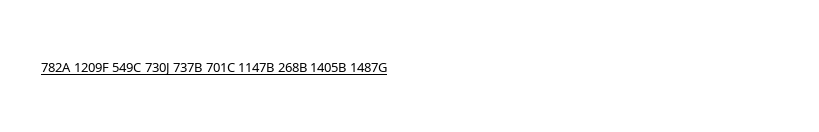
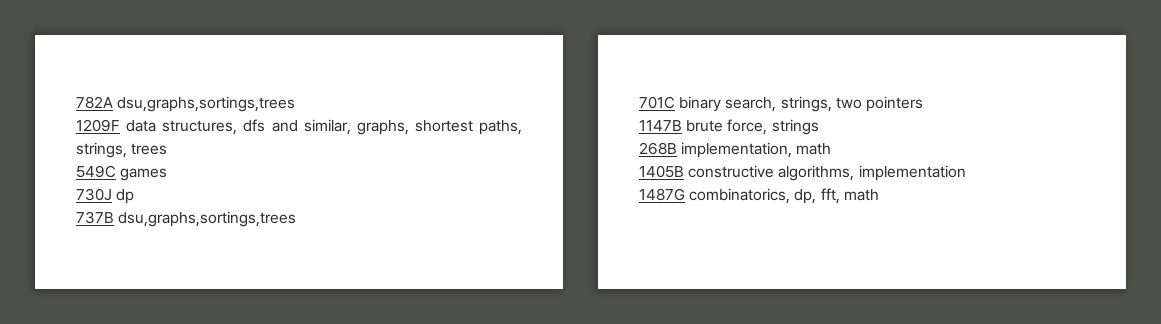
[73,63,387,75] 1209F 549C 730J 737B 701C 1147B 268B 1405B 1487G -> [117,96,296,112] [76,119,522,135] [76,142,168,158] [76,165,168,181] [76,188,135,204] [76,211,297,227] [639,96,923,112] [639,119,819,135] [639,142,832,158] [639,165,966,181] [639,188,879,204] dsu,graphs,sortings,trees // 1209F data structures, dfs and similar, graphs, shortest paths, strings, trees // 549C games // 730J dp // 737B dsu,graphs,sortings,trees // 701C binary search, strings, two pointers // 1147B brute force, strings // 268B implementation, math // 1405B constructive algorithms, implementation // 1487G combinatorics, dp, fft, math

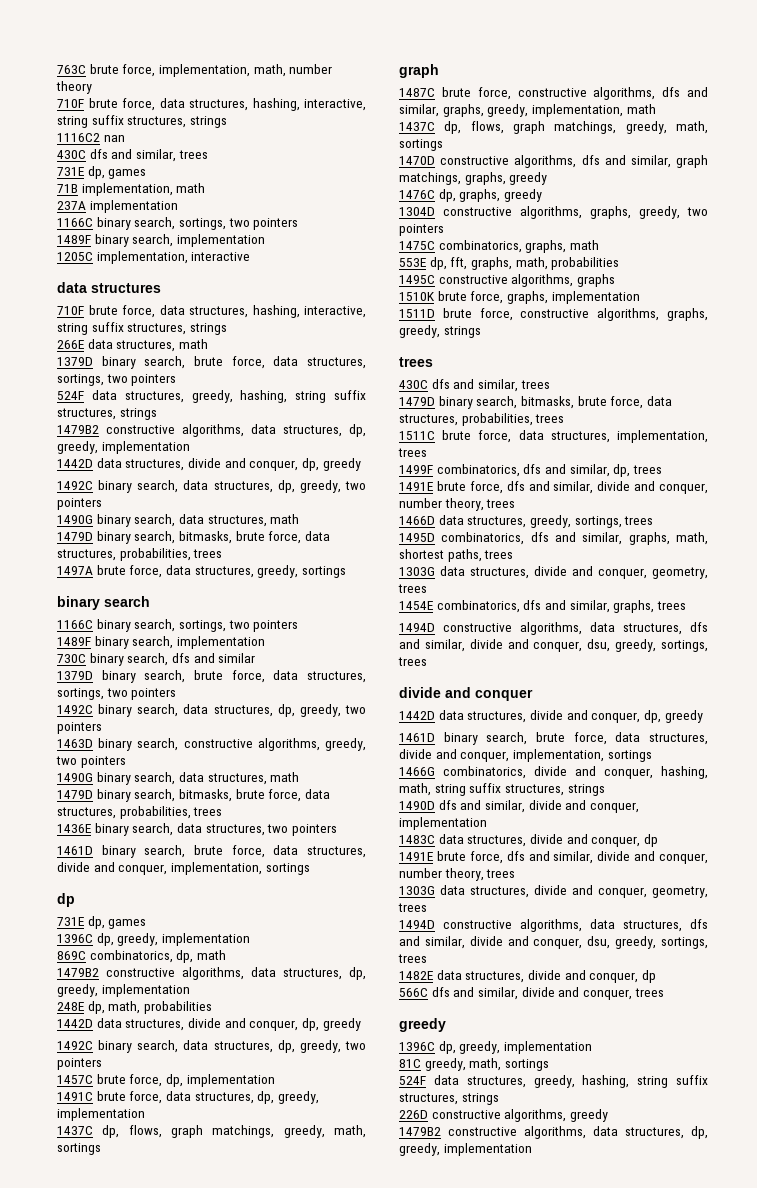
[76,96,296,112] [76,119,522,135] [76,142,168,158] [76,165,168,181] [76,188,135,204] [76,211,297,227] [639,96,923,112] [639,119,819,135] [639,142,832,158] [639,165,966,181] [639,188,879,204] 782A dsu,graphs,sortings,trees // 1209F data structures, dfs and similar, graphs, shortest paths, strings, trees // 549C games // 730J dp // 737B dsu,graphs,sortings,trees // 701C binary search, strings, two pointers // 1147B brute force, strings // 268B implementation, math // 1405B constructive algorithms, implementation // 1487G combinatorics, dp, fft, math -> [57,64,333,77] [56,81,92,94] [57,98,366,111] [57,115,227,128] [57,133,125,142] [57,149,208,162] [57,166,147,179] [57,183,206,196] [57,200,178,213] [57,217,299,230] [57,234,265,247] [57,251,251,264] [57,282,161,293] [57,305,366,318] [57,322,227,335] [57,339,208,352] [57,356,366,369] [57,374,177,386] [57,390,366,403] [57,408,157,420] [57,424,366,437] [57,441,190,454] [57,458,361,471] [57,480,366,493] [57,498,102,510] [57,514,300,527] [57,531,330,544] [57,548,223,561] [57,565,346,578] [57,596,150,610] [57,619,299,632] [57,636,265,649] [57,653,256,666] [57,670,366,683] [57,688,177,700] [57,704,366,717] [57,722,102,734] [57,738,366,751] [56,756,126,768] [57,772,300,785] [57,789,330,802] [57,806,223,819] [57,823,337,836] [57,845,366,858] [57,862,310,875] [57,893,75,907] [57,916,147,929] [57,933,250,946] [57,950,226,963] [57,967,366,980] [57,984,190,997] [57,1001,212,1014] [57,1018,361,1031] [57,1040,366,1053] [57,1058,102,1070] [57,1074,275,1087] [57,1091,319,1104] [57,1108,145,1121] [57,1125,366,1138] [57,1143,101,1155] [399,64,439,78] [399,87,708,100] [399,104,656,117] [399,121,708,134] [399,139,443,151] [399,155,708,168] [399,172,548,185] [399,189,542,202] [399,206,708,219] [399,224,444,236] [399,240,599,253] [399,257,620,270] [399,274,615,287] [399,291,640,304] [399,308,708,321] [399,325,481,338] [399,357,433,367] [399,379,550,392] [399,396,672,409] [399,413,565,426] [399,430,708,443] [398,448,427,457] [399,464,662,477] [399,481,708,494] [399,498,516,511] [399,515,654,528] [399,532,708,545] [399,549,514,562] [399,566,708,579] [398,584,427,593] [399,600,686,613] [399,622,708,635] [399,639,708,652] [398,657,427,666] [399,687,533,701] [399,710,703,723] [399,732,708,745] [399,749,652,762] [399,766,708,779] [399,783,605,796] [399,800,639,813] [399,817,487,830] [399,834,658,847] [399,851,708,864] [399,868,516,881] [399,885,708,898] [398,903,427,912] [399,919,708,932] [399,936,708,949] [398,954,427,963] [399,970,656,983] [399,987,664,1000] [399,1018,446,1032] [399,1041,592,1054] [399,1058,549,1071] [399,1075,708,1088] [399,1093,499,1105] [399,1109,608,1122] [399,1126,708,1139] [399,1143,532,1156] 763C brute force, implementation, math, number theory // 710F brute force, data structures, hashing, interactive, string suffix structures, strings // 1116C2 nan // 430C dfs and similar, trees // 731E dp, games // 71B implementation, math // 237A implementation // 1166C binary search, sortings, two pointers // 1489F binary search, implementation // 1205C implementation, interactive // data structures // 710F brute force, data structures, hashing, interactive, string suffix structures, strings // 266E data structures, math // 1379D binary search, brute force, data structures, sortings, two pointers // 524F data structures, greedy, hashing, string suffix structures, strings // 1479B2 constructive algorithms, data structures, dp, greedy, implementation // 1442D data structures, divide and conquer, dp, greedy // 1492C binary search, data structures, dp, greedy, two pointers // 1490G binary search, data structures, math // 1479D binary search, bitmasks, brute force, data structures, probabilities, trees // 1497A brute force, data structures, greedy, sortings // binary search // 1166C binary search, sortings, two pointers // 1489F binary search, implementation // 730C binary search, dfs and similar // 1379D binary search, brute force, data structures, sortings, two pointers // 1492C binary search, data structures, dp, greedy, two pointers // 1463D binary search, constructive algorithms, greedy, two pointers // 1490G binary search, data structures, math // 1479D binary search, bitmasks, brute force, data structures, probabilities, trees // 1436E binary search, data structures, two pointers // 1461D binary search, brute force, data structures, divide and conquer, implementation, sortings // dp // 731E dp, games // 1396C dp, greedy, implementation // 869C combinatorics, dp, math // 1479B2 constructive algorithms, data structures, dp, greedy, implementation // 248E dp, math, probabilities // 1442D data structures, divide and conquer, dp, greedy // 1492C binary search, data structures, dp, greedy, two pointers // 1457C brute force, dp, implementation // 1491C brute force, data structures, dp, greedy, implementation // 1437C dp, flows, graph matchings, greedy, math, sortings // graph // 1487C brute force, constructive algorithms, dfs and similar, graphs, greedy, implementation, math // 1437C dp, flows, graph matchings, greedy, math, sortings // 1470D constructive algorithms, dfs and similar, graph matchings, graphs, greedy // 1476C dp, graphs, greedy // 1304D constructive algorithms, graphs, greedy, two pointers // 1475C combinatorics, graphs, math // 553E dp, fft, graphs, math, probabilities // 1495C constructive algorithms, graphs // 1510K brute force, graphs, implementation // 1511D brute force, constructive algorithms, graphs, greedy, strings // trees // 430C dfs and similar, trees // 1479D binary search, bitmasks, brute force, data structures, probabilities, trees // 1511C brute force, data structures, implementation, trees // 1499F combinatorics, dfs and similar, dp, trees // 1491E brute force, dfs and similar, divide and conquer, number theory, trees // 1466D data structures, greedy, sortings, trees // 1495D combinatorics, dfs and similar, graphs, math, shortest paths, trees // 1303G data structures, divide and conquer, geometry, trees // 1454E combinatorics, dfs and similar, graphs, trees // 1494D constructive algorithms, data structures, dfs and similar, divide and conquer, dsu, greedy, sortings, trees // divide and conquer // 1442D data structures, divide and conquer, dp, greedy // 1461D binary search, brute force, data structures, divide and conquer, implementation, sortings // 1466G combinatorics, divide and conquer, hashing, math, string suffix structures, strings // 1490D dfs and similar, divide and conquer, implementation // 1483C data structures, divide and conquer, dp // 1491E brute force, dfs and similar, divide and conquer, number theory, trees // 1303G data structures, divide and conquer, geometry, trees // 1494D constructive algorithms, data structures, dfs and similar, divide and conquer, dsu, greedy, sortings, trees // 1482E data structures, divide and conquer, dp // 566C dfs and similar, divide and conquer, trees // greedy // 1396C dp, greedy, implementation // 81C greedy, math, sortings // 524F data structures, greedy, hashing, string suffix structures, strings // 226D constructive algorithms, greedy // 1479B2 constructive algorithms, data structures, dp, greedy, implementation

